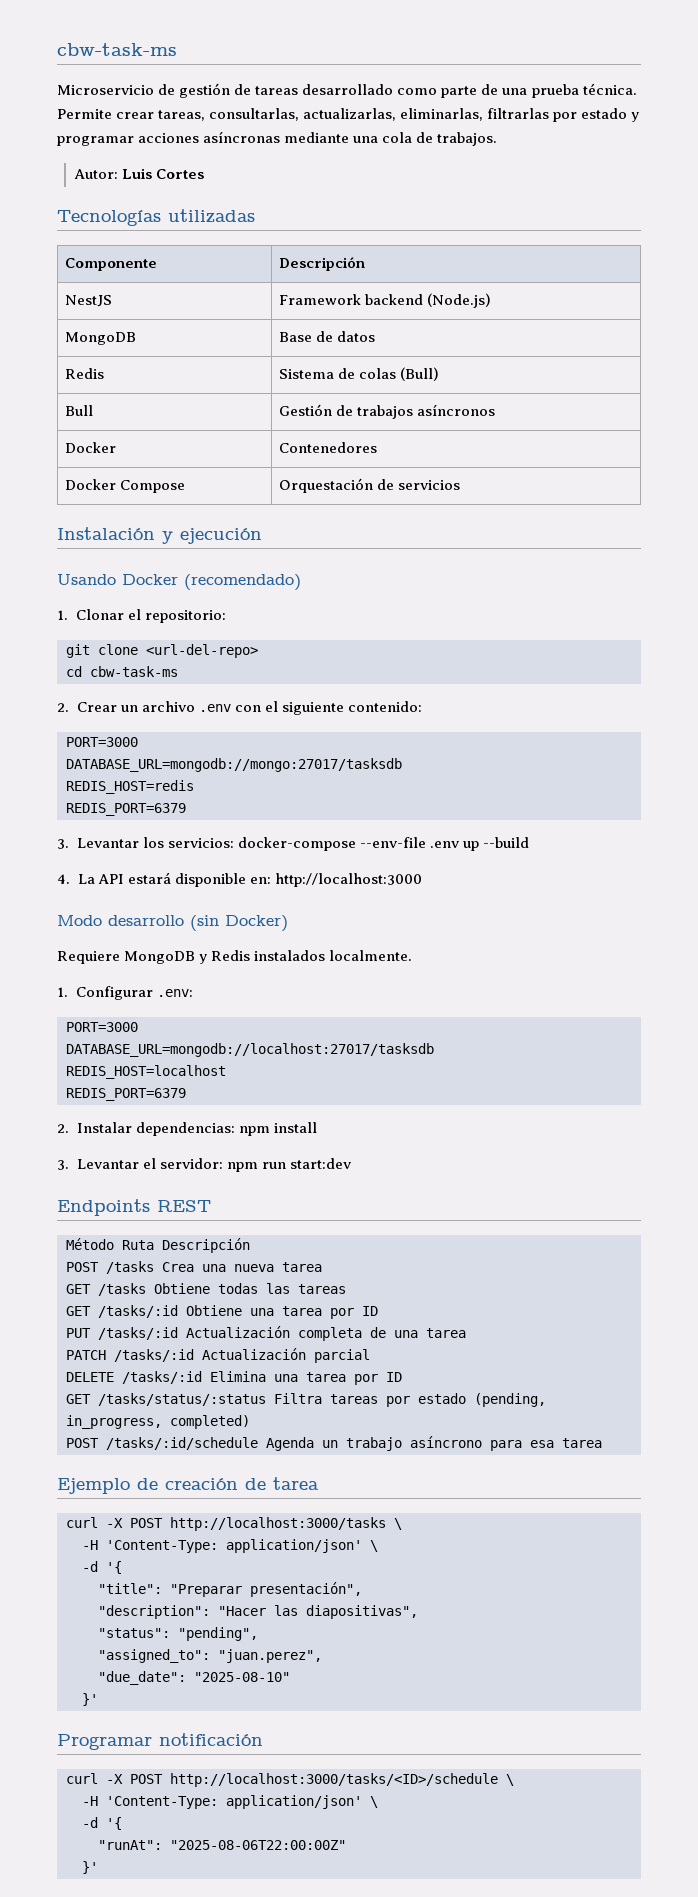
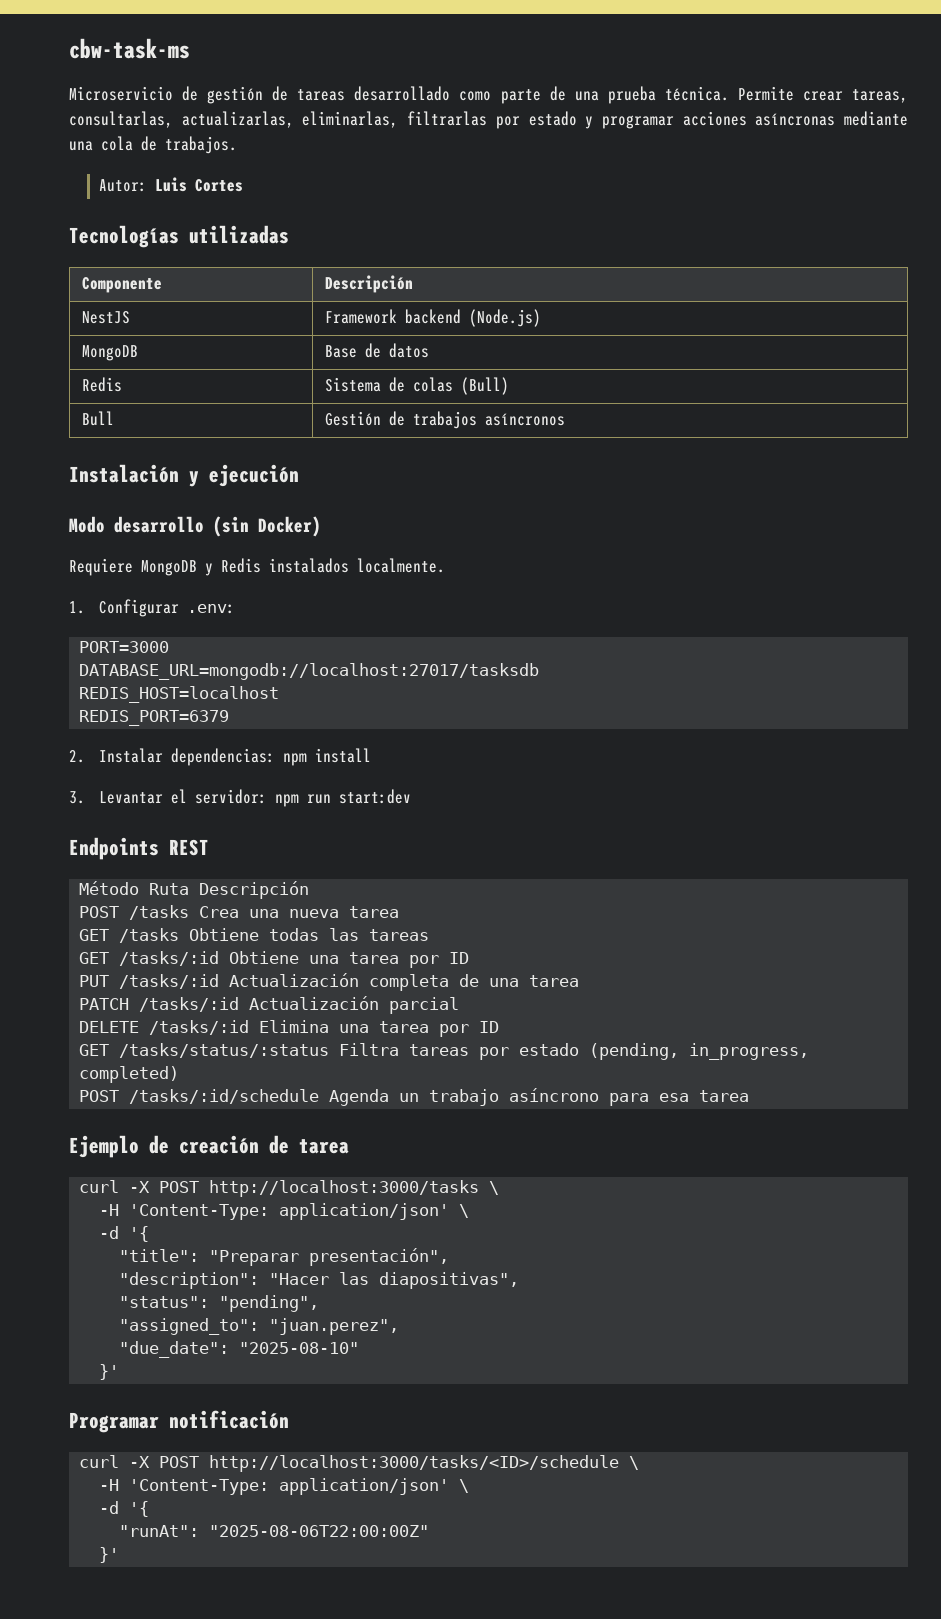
[64,442,116,453] [278,442,377,453] [64,479,185,493] [278,478,460,493] [57,527,262,544] [57,574,301,591] [57,609,226,623] [66,644,258,658] [66,666,178,677] [57,701,422,715] [66,737,138,747] [66,758,402,772] [66,780,194,794] [66,803,186,816] [57,837,529,851] [57,872,422,887] // Docker | Contenedores // Docker Compose | Orquestación de servicios // Instalación y ejecución // Usando Docker (recomendado) // 1. Clonar el repositorio: // git clone <url-del-repo> // cd cbw-task-ms // 2. Crear un archivo .env con el siguiente contenido: // PORT=3000 // DATABASE_URL=mongodb://mongo:27017/tasksdb // REDIS_HOST=redis // REDIS_PORT=6379 // 3. Levantar los servicios: docker-compose --env-file .env up --build // 4. La API estará disponible en: http://localhost:3000 -> [69,464,299,487] // Instalación y ejecución

